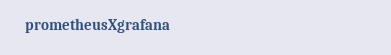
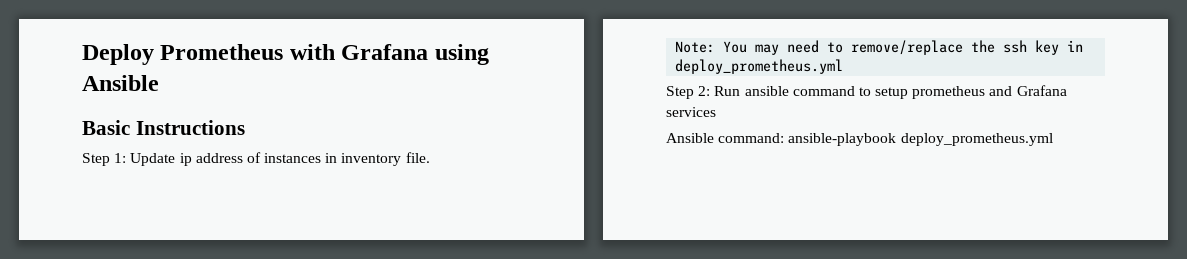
[25,18,170,33] prometheusXgrafana -> [82,44,489,65] [82,75,159,91] [82,120,245,135] [82,152,430,166] [675,40,1084,55] [675,59,844,74] [666,85,1067,99] [666,107,716,117] [666,133,1053,146] Deploy Prometheus with Grafana using Ansible // Basic Instructions // Step 1: Update ip address of instances in inventory file. // Note: You may need to remove/replace the ssh key in deploy_prometheus.yml // Step 2: Run ansible command to setup prometheus and Grafana services // Ansible command: ansible-playbook deploy_prometheus.yml

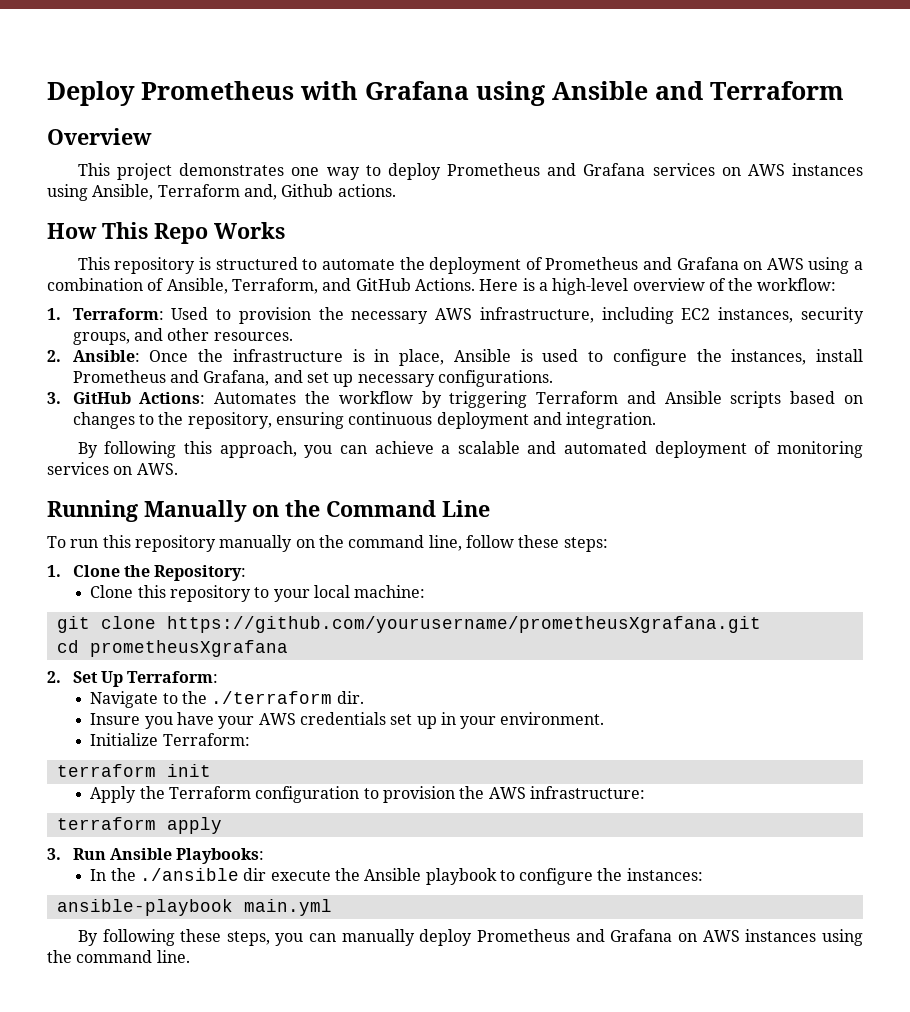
[82,120,245,135] [82,152,430,166] [675,40,1084,55] [675,59,844,74] [666,85,1067,99] [666,107,716,117] [666,133,1053,146] // Basic Instructions // Step 1: Update ip address of instances in inventory file. // Note: You may need to remove/replace the ssh key in deploy_prometheus.yml // Step 2: Run ansible command to setup prometheus and Grafana services // Ansible command: ansible-playbook deploy_prometheus.yml -> [655,81,844,100] [47,128,152,145] [77,163,863,180] [47,184,396,201] [47,222,285,244] [77,257,864,274] [47,278,837,295] [47,307,865,324] [72,328,293,345] [47,349,864,366] [72,370,553,387] [47,391,863,408] [72,412,657,429] [77,441,863,458] [47,462,178,475] [47,500,490,522] [47,535,608,552] [47,565,247,581] [90,585,426,602] [56,616,761,633] [56,640,288,657] [47,671,219,687] [90,691,364,708] [90,712,605,729] [90,733,250,746] [56,764,211,777] [90,786,645,803] [56,817,222,834] [47,848,265,864] [90,868,703,885] [56,899,332,916] [77,929,863,946] [47,950,190,963] and Terraform // Overview // This project demonstrates one way to deploy Prometheus and Grafana services on AWS instances using Ansible, Terraform and, Github actions. // How This Repo Works // This repository is structured to automate the deployment of Prometheus and Grafana on AWS using a combination of Ansible, Terraform, and GitHub Actions. Here is a high-level overview of the workflow: // 1. Terraform: Used to provision the necessary AWS infrastructure, including EC2 instances, security groups, and other resources. // 2. Ansible: Once the infrastructure is in place, Ansible is used to configure the instances, install Prometheus and Grafana, and set up necessary configurations. // 3. GitHub Actions: Automates the workflow by triggering Terraform and Ansible scripts based on changes to the repository, ensuring continuous deployment and integration. // By following this approach, you can achieve a scalable and automated deployment of monitoring services on AWS. // Running Manually on the Command Line // To run this repository manually on the command line, follow these steps: // 1. Clone the Repository: // Clone this repository to your local machine: // git clone https://github.com/yourusername/prometheusXgrafana.git // cd prometheusXgrafana // 2. Set Up Terraform: // Navigate to the ./terraform dir. // Insure you have your AWS credentials set up in your environment. // Initialize Terraform: // terraform init // Apply the Terraform configuration to provision the AWS infrastructure: // terraform apply // 3. Run Ansible Playbooks: // In the ./ansible dir execute the Ansible playbook to configure the instances: // ansible-playbook main.yml // By following these steps, you can manually deploy Prometheus and Grafana on AWS instances using the command line.

